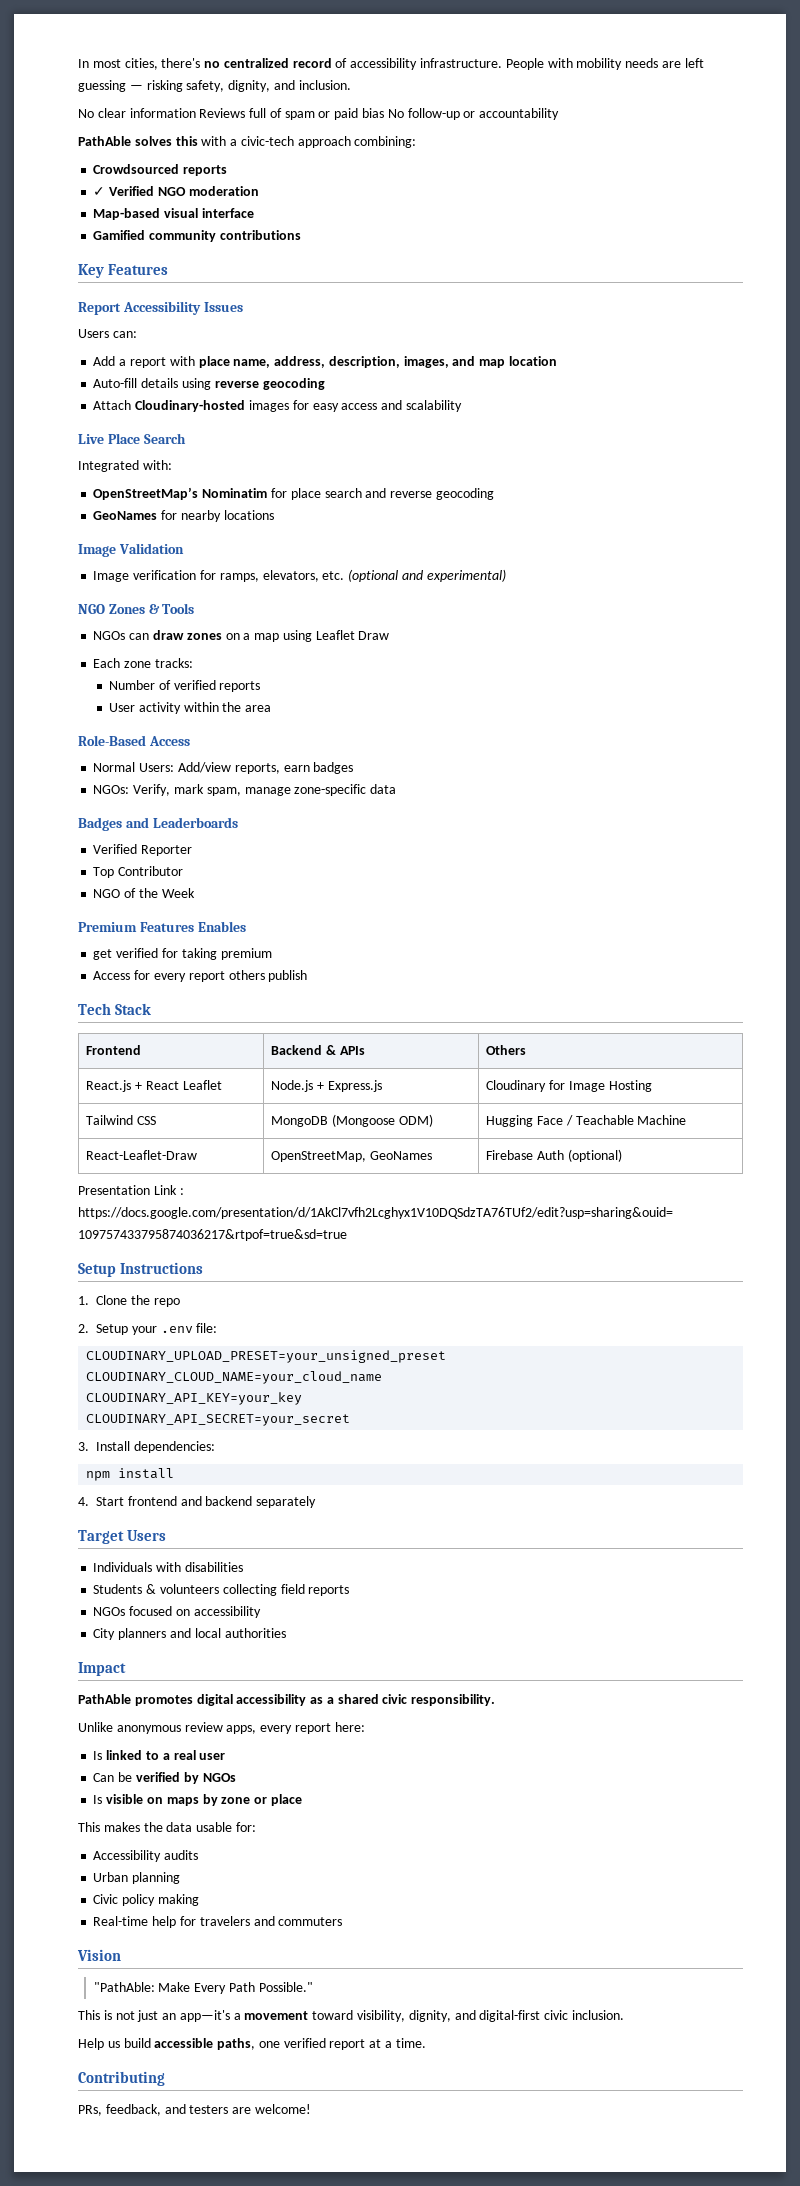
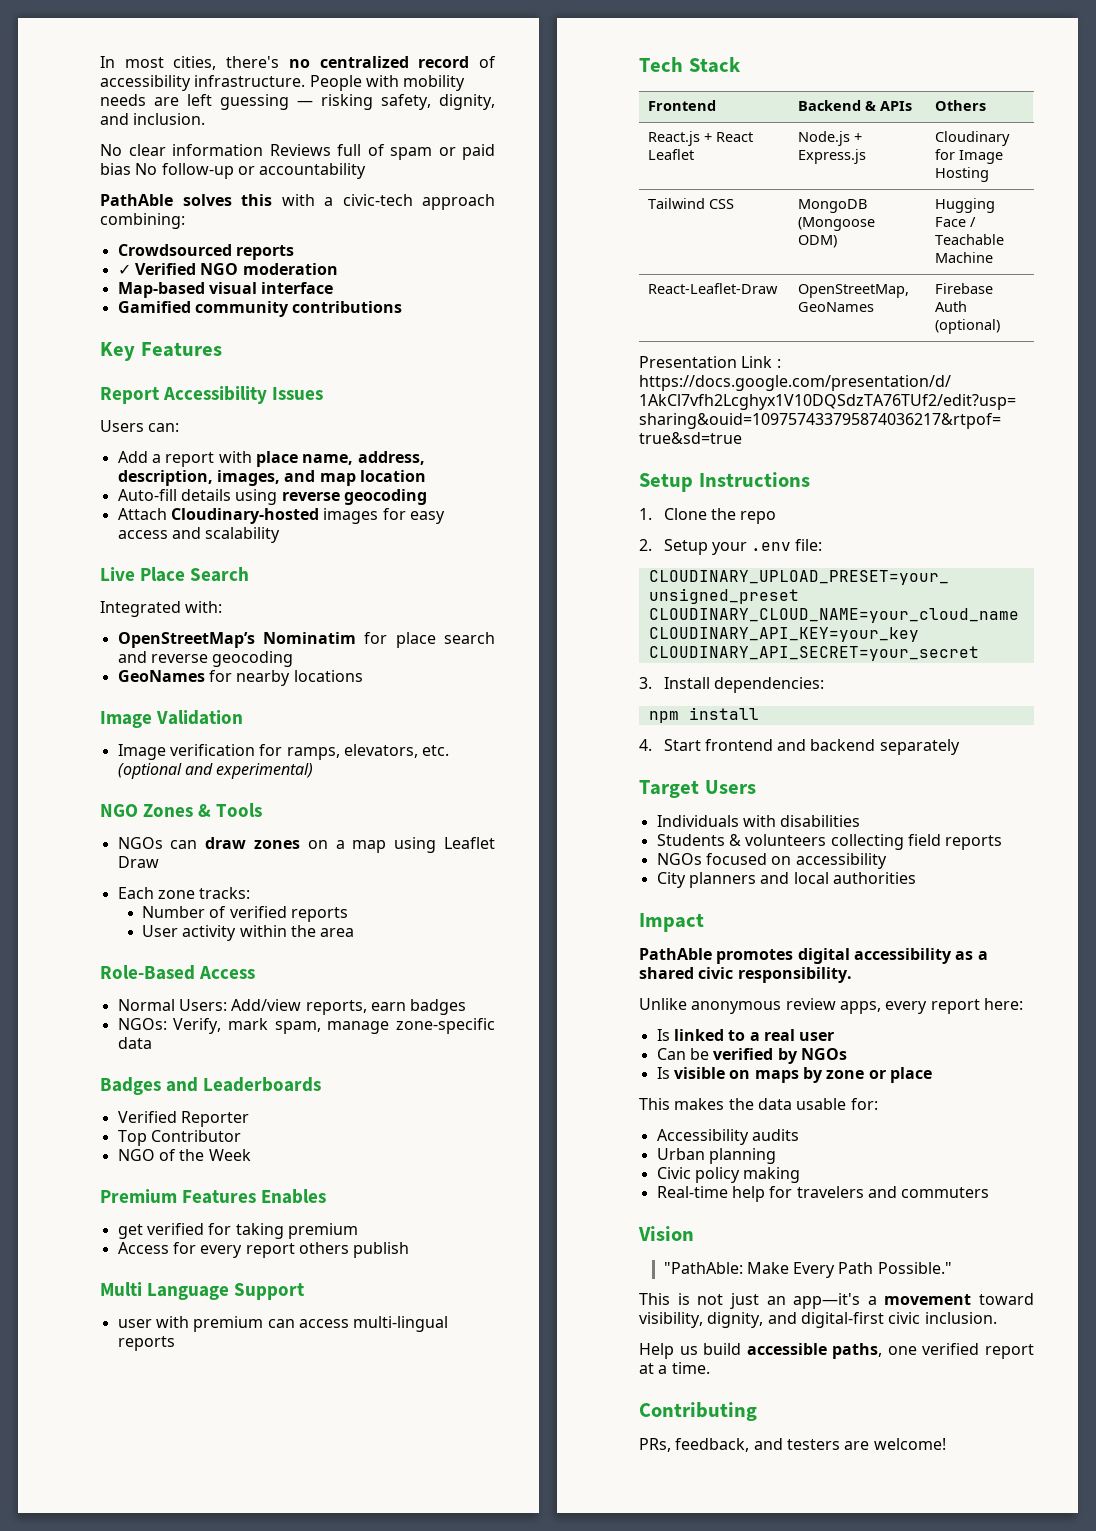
(308, 976) none -> [100,1282,305,1300] [117,1316,449,1332] [117,1336,175,1351] // Multi Language Support // user with premium can access multi-lingual reports

